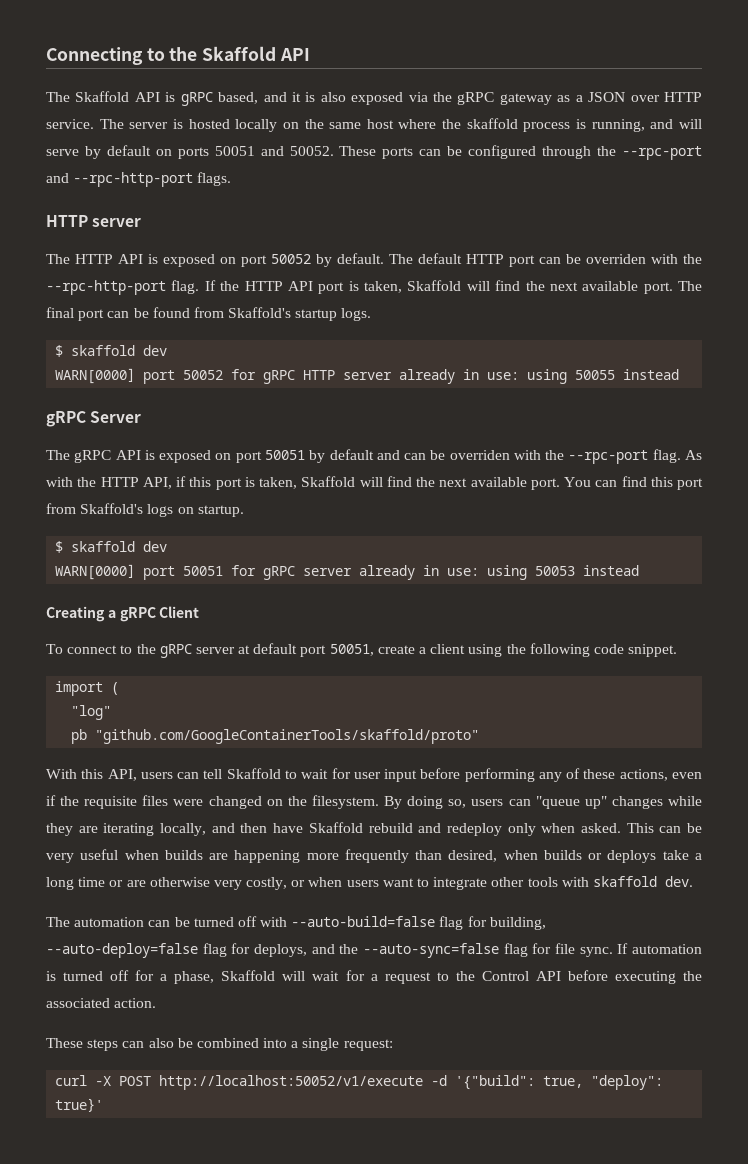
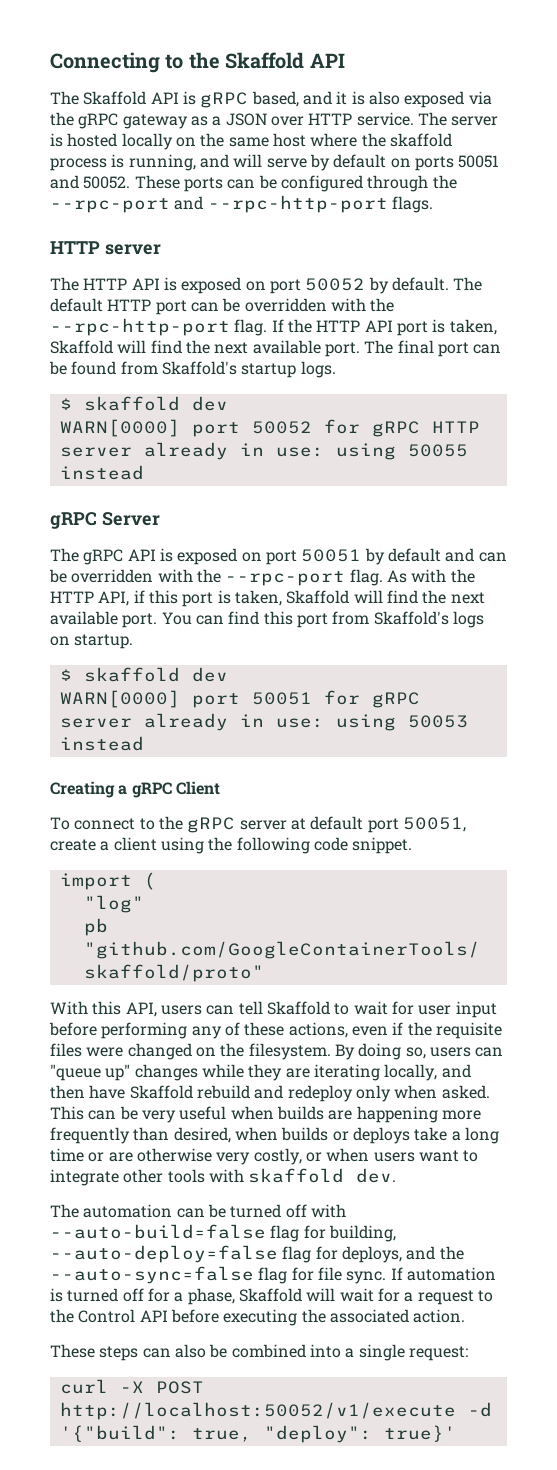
[586,254,646,264] overriden -> [244,298,327,312] overridden
[449,450,510,460] overriden -> [71,569,154,583] overridden

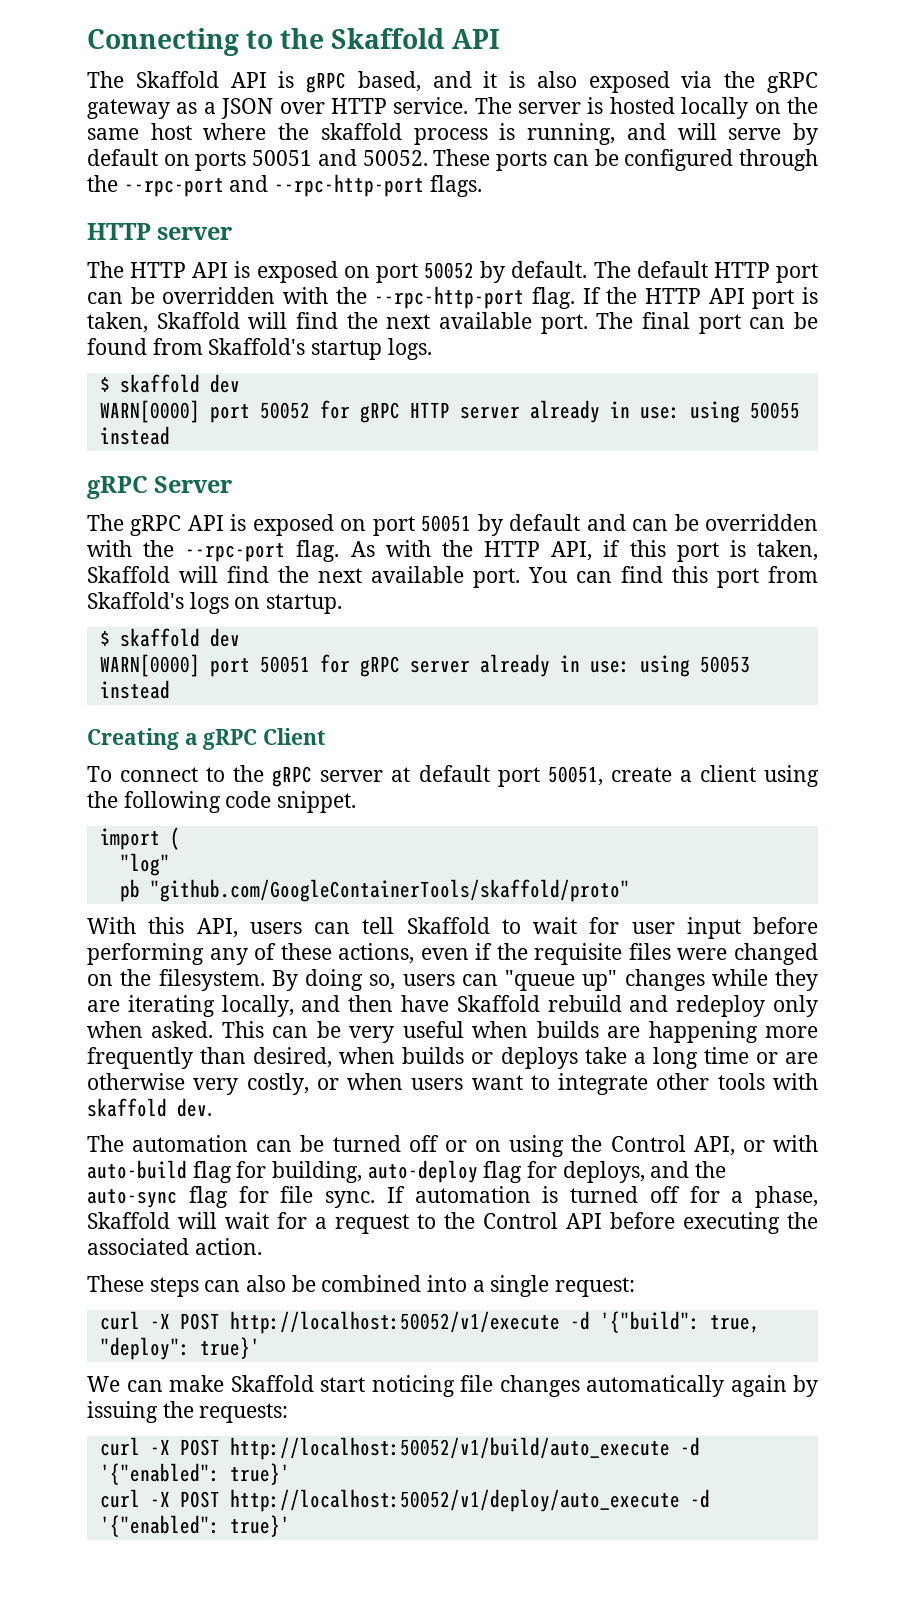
[310,1204,346,1218] [50,1224,266,1239] with --auto-build=false -> [444,1135,818,1157] [87,1160,187,1179] or on using the Control API, or with auto-build
[50,1245,278,1263] --auto-deploy=false -> [367,1160,478,1183] auto-deploy
[50,1266,254,1284] --auto-sync=false -> [87,1189,177,1208] auto-sync
(456, 1433) none -> [87,1375,818,1397] [87,1401,289,1423] [99,1437,700,1460] [99,1463,290,1485] [99,1489,710,1512] [99,1515,290,1537] // We can make Skaffold start noticing file changes automatically again by issuing the requests: // curl -X POST http://localhost:50052/v1/build/auto_execute -d '{"enabled": true}' // curl -X POST http://localhost:50052/v1/deploy/auto_execute -d '{"enabled": true}'

